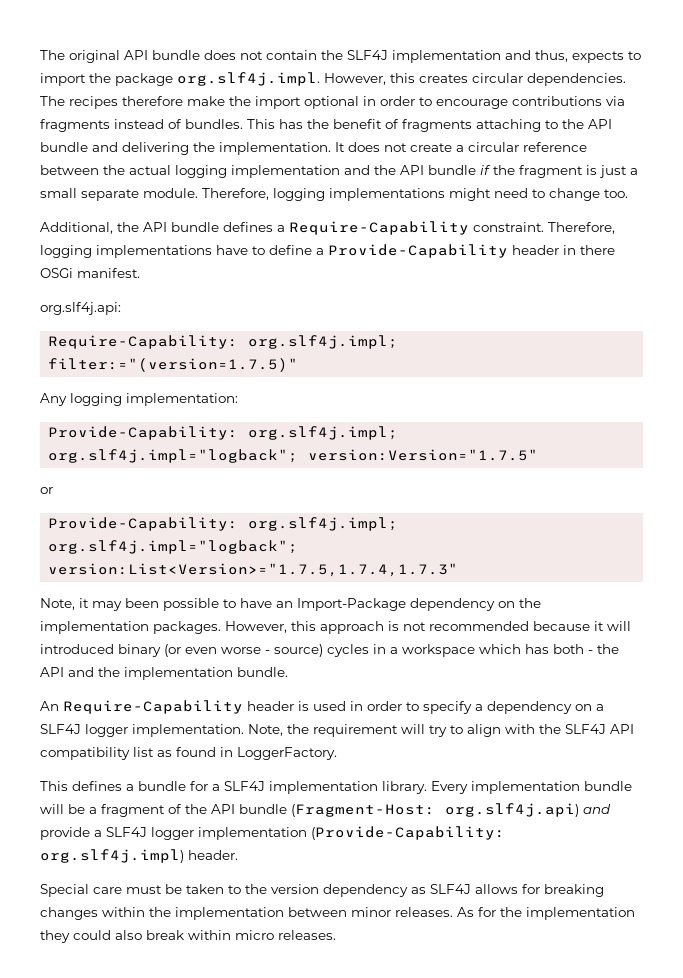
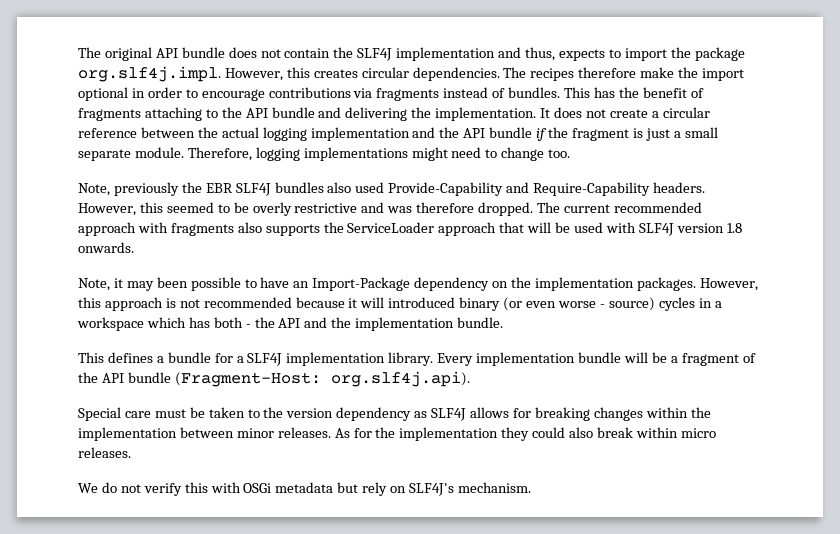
[40,221,615,235] [40,244,615,258] [40,268,140,278] [40,302,121,315] [48,335,399,349] [48,358,299,372] [40,393,238,406] [48,426,399,440] [48,449,539,463] [40,487,53,494] [48,517,399,531] [48,540,299,554] [48,563,459,577] Additional, the API bundle defines a Require-Capability constraint. Therefore, logging implementations have to define a Provide-Capability header in there OSGi manifest. // org.slf4j.api: // Require-Capability: org.slf4j.impl; filter:="(version=1.7.5)" // Any logging implementation: // Provide-Capability: org.slf4j.impl; org.slf4j.impl="logback"; version:Version="1.7.5" // or // Provide-Capability: org.slf4j.impl; org.slf4j.impl="logback"; version:List<Version>="1.7.5,1.7.4,1.7.3" -> [78,182,706,196] [78,202,702,216] [78,222,742,236] [78,242,134,253] Note, previously the EBR SLF4J bundles also used Provide-Capability and Require-Capability headers. However, this seemed to be overly restrictive and was therefore dropped. The current recommended approach with fragments also supports the ServiceLoader approach that will be used with SLF4J version 1.8 onwards.
[40,700,604,714] [40,724,634,737] [40,747,337,760] // An Require-Capability header is used in order to specify a dependency on a SLF4J logger implementation. Note, the requirement will try to align with the SLF4J API compatibility list as found in LoggerFactory. -> (504, 322) none
[445,803,611,817] [40,826,505,840] [40,849,238,863] org.slf4j.api) and provide a SLF4J logger implementation (Provide-Capability: org.slf4j.impl) header. -> [330,371,470,387] org.slf4j.api).
(336, 935) none -> [78,482,531,496] // We do not verify this with OSGi metadata but rely on SLF4J's mechanism.

